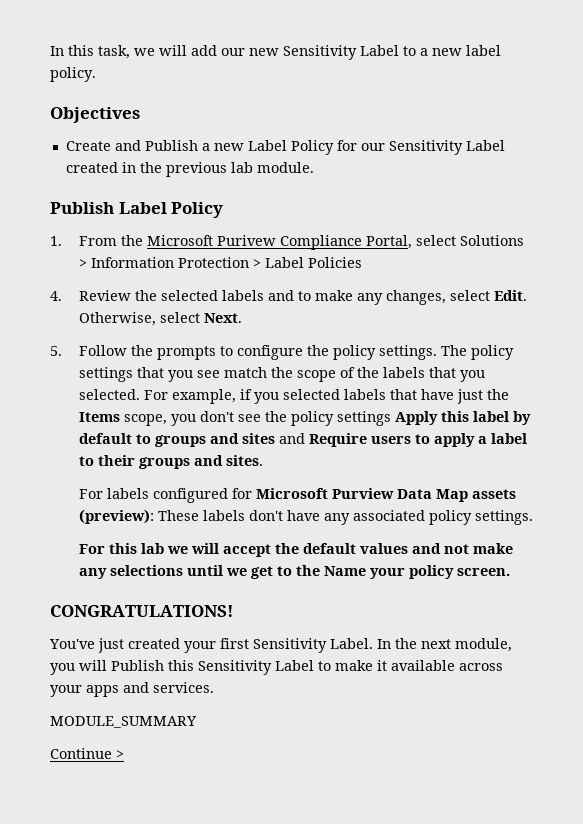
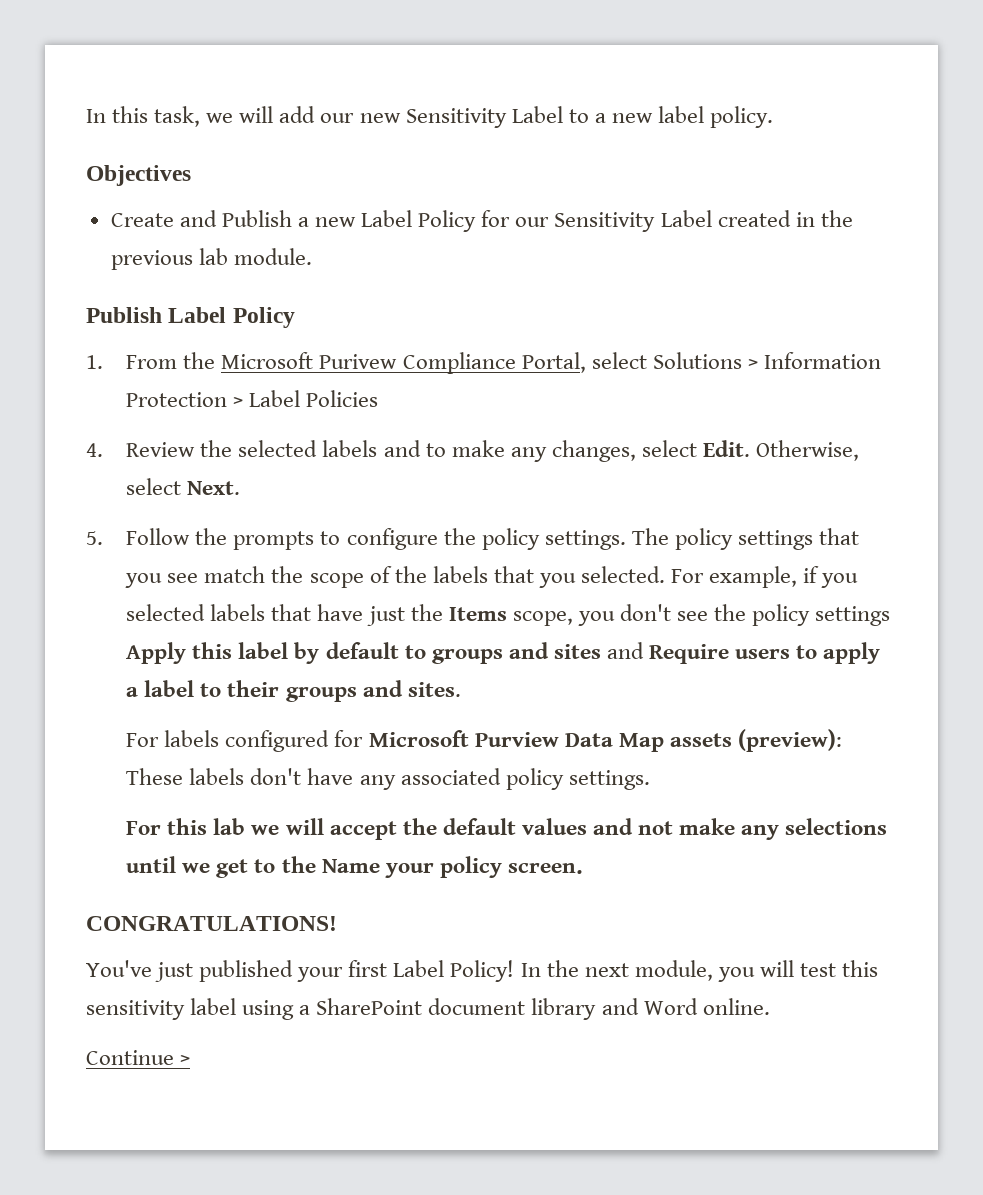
[128,638,180,649] created -> [199,960,294,982] published
[253,638,373,653] Sensitivity Label. -> [393,960,515,982] Label Policy!
[111,660,503,675] [50,682,214,697] [50,716,197,728] Publish this Sensitivity Label to make it available across your apps and services. // MODULE_SUMMARY -> [799,960,879,977] [86,998,770,1020] test this sensitivity label using a SharePoint document library and Word online.

